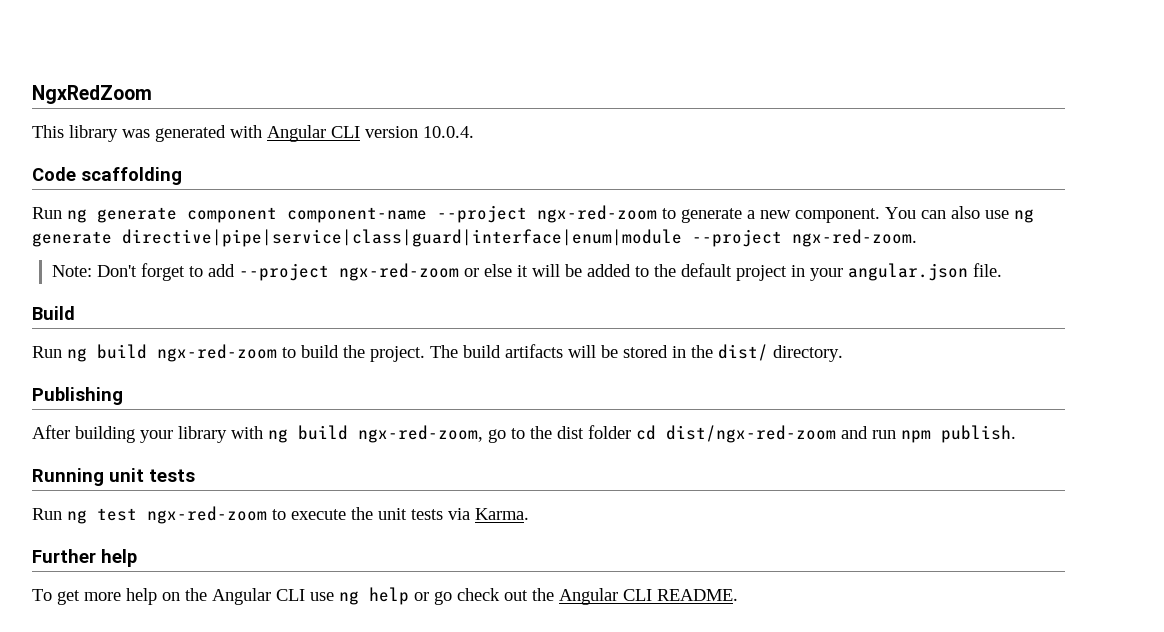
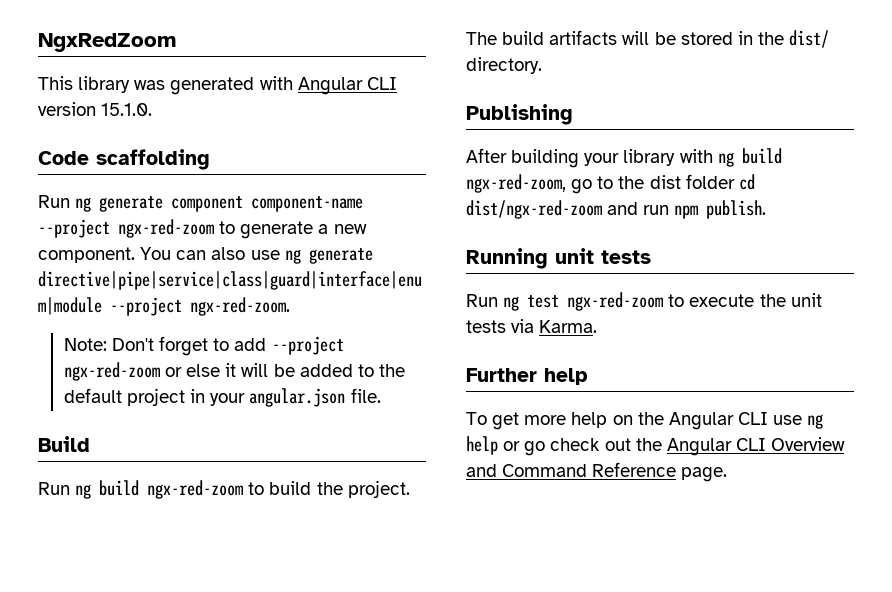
[423,126,474,138] 10.0.4. -> [101,103,153,116] 15.1.0.
[657,589,738,601] README. -> [771,437,846,451] [466,462,728,482] Overview and Command Reference page.

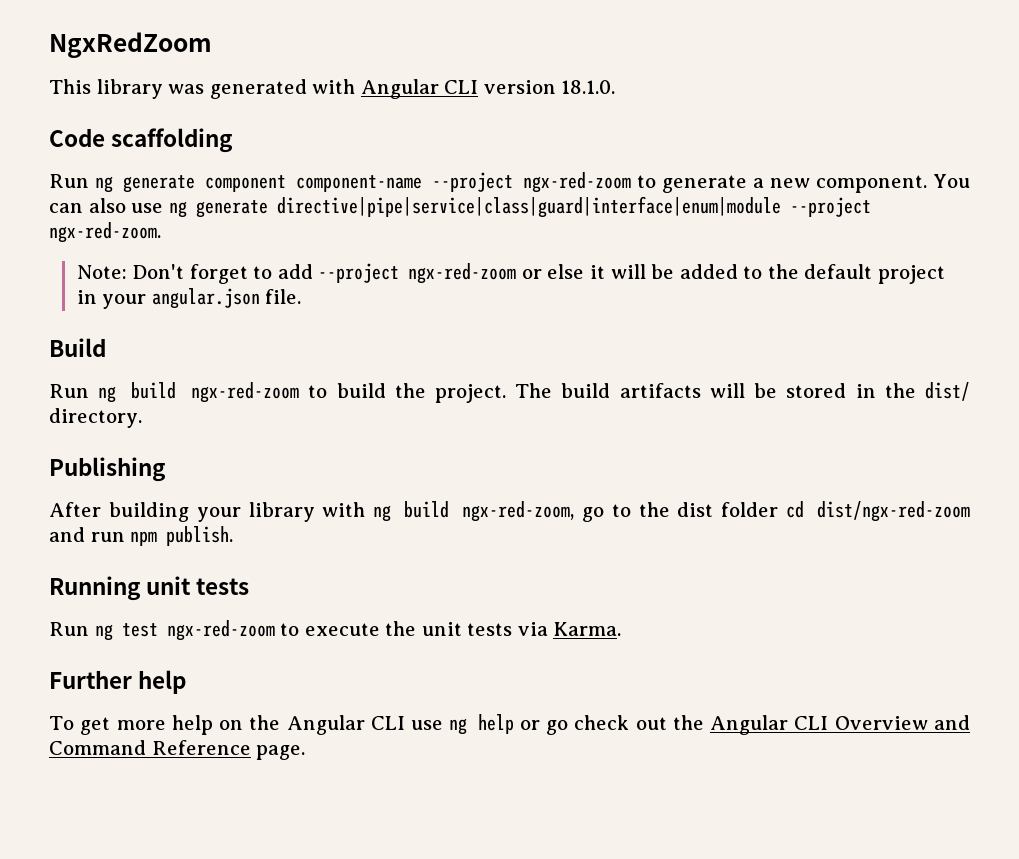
[101,103,153,116] 15.1.0. -> [561,80,616,94] 18.1.0.

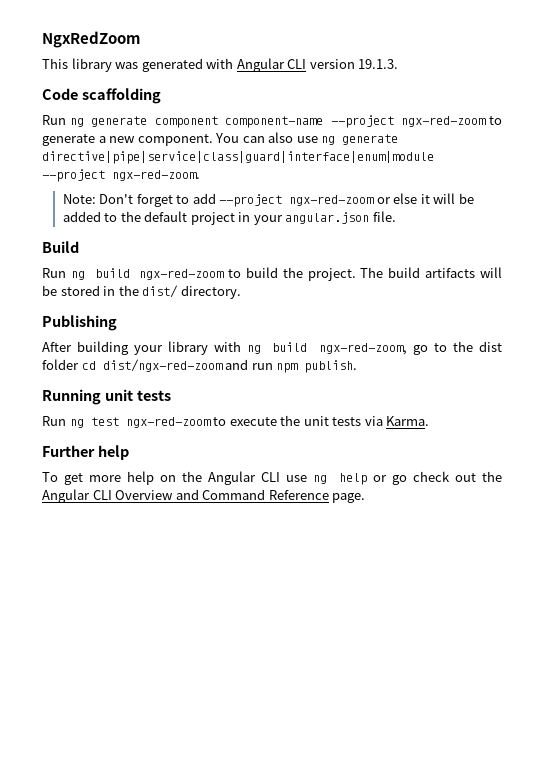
[561,80,616,94] 18.1.0. -> [358,59,399,69] 19.1.3.

